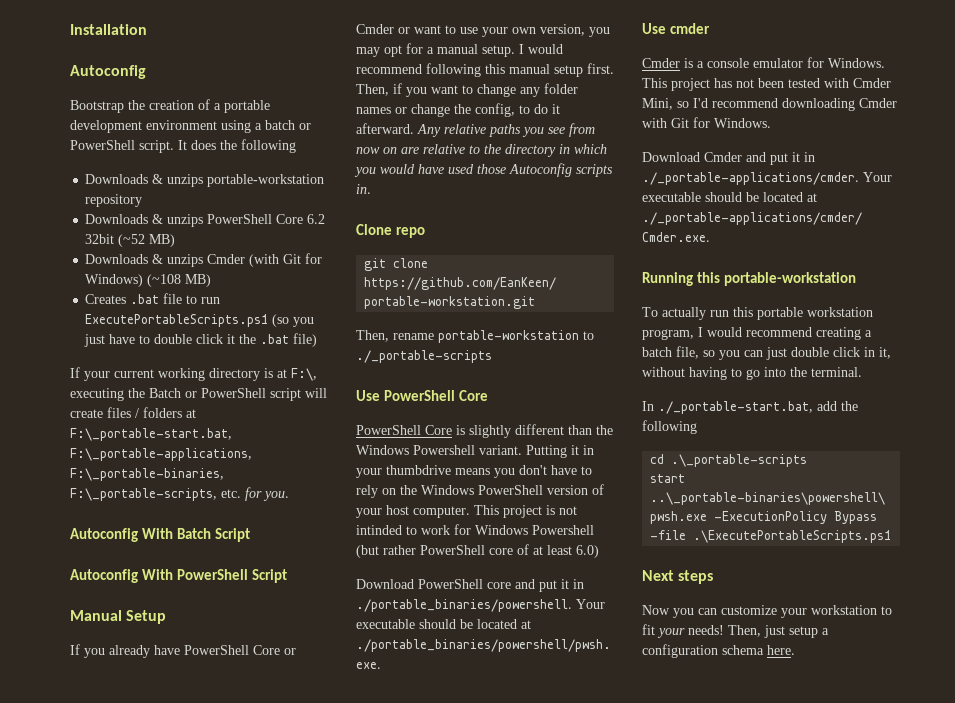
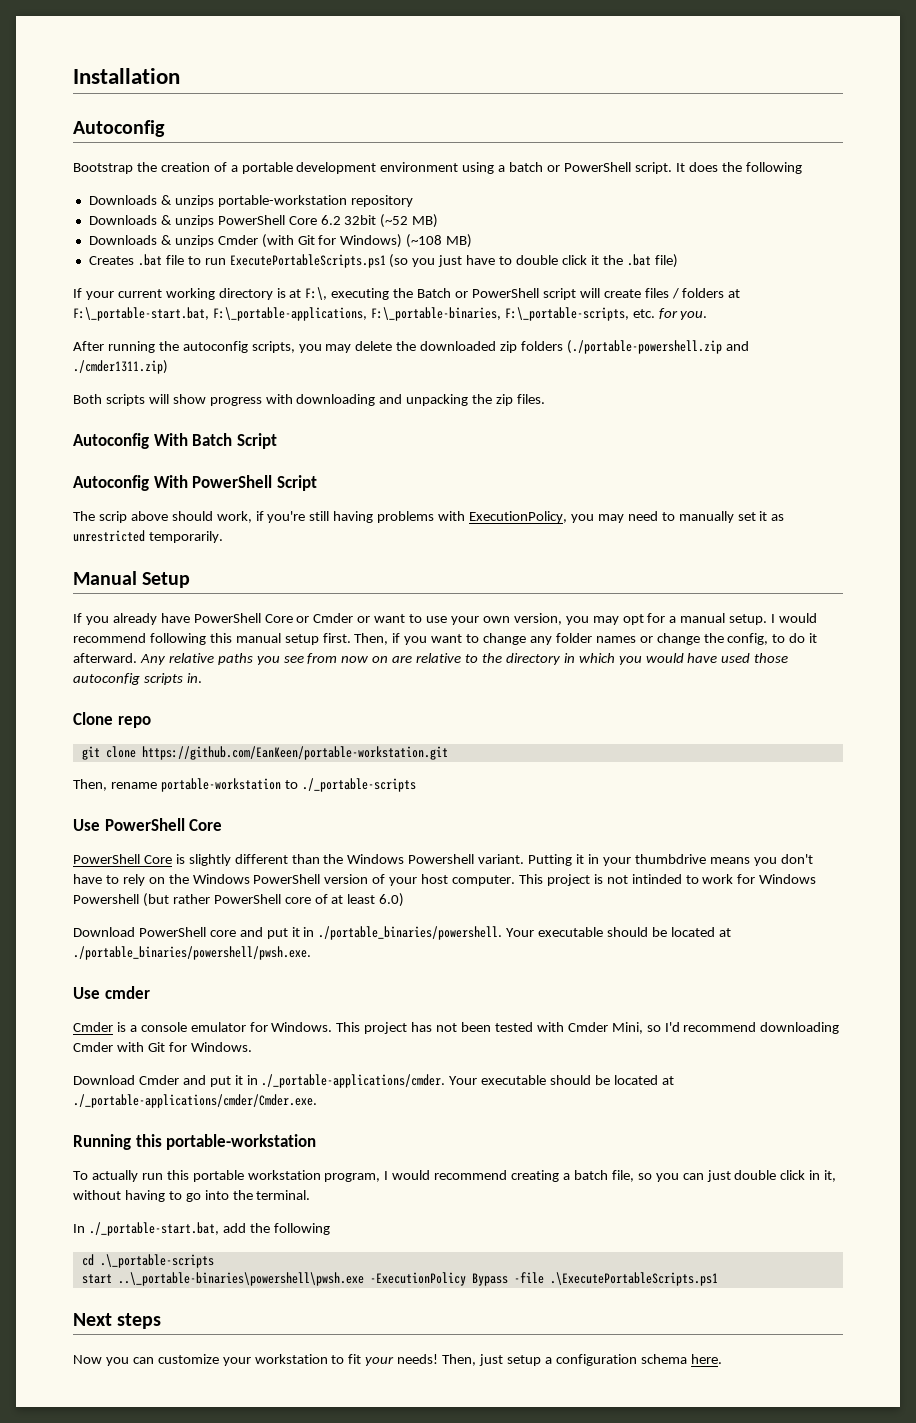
(289, 496) none -> [73,340,749,354] [73,360,168,374] [73,394,546,406] // After running the autoconfig scripts, you may delete the downloaded zip folders (./portable-powershell.zip and ./cmder1311.zip) // Both scripts will show progress with downloading and unpacking the zip files.
(287, 576) none -> [73,511,785,523] [73,530,223,543] // The scrip above should work, if you're still having problems with ExecutionPolicy, you may need to manually set it as unrestricted temporarily.
[509,163,572,177] Autoconfig -> [73,673,140,685] autoconfig

